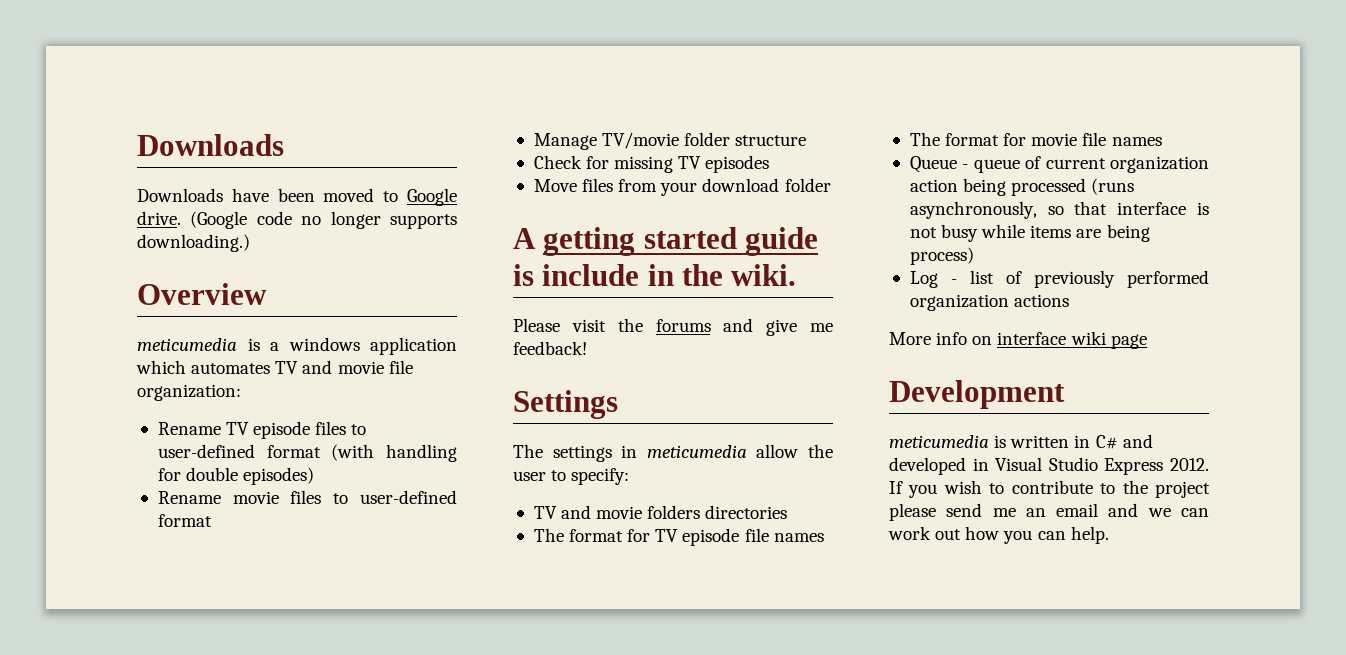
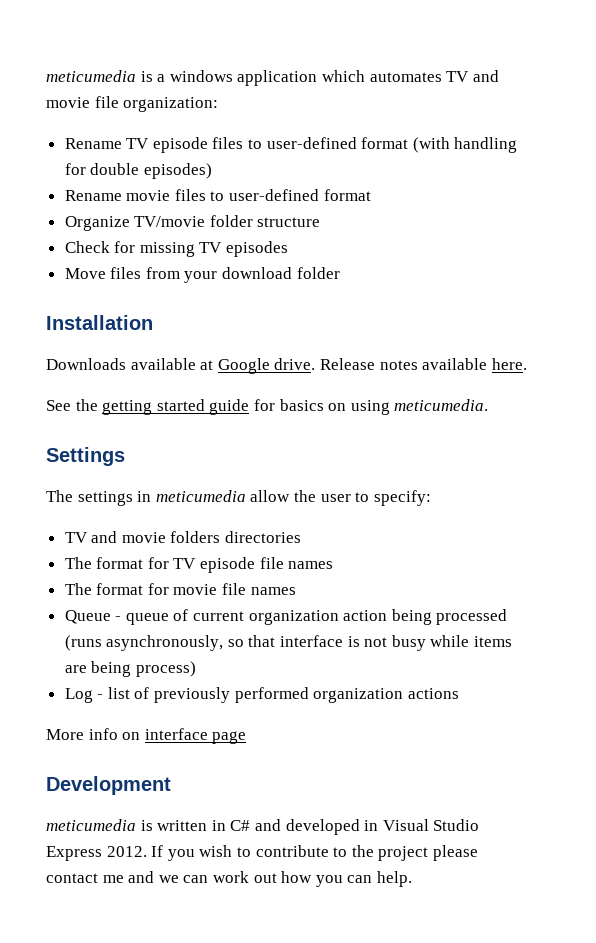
[137,134,284,156] [137,188,457,206] [137,211,457,229] [137,234,250,252] [137,283,267,305] Downloads // Downloads have been moved to Google drive. (Google code no longer supports downloading.) // Overview // -> (46, 76) none
[533,133,597,150] Manage -> [64,216,130,231] Organize
[513,227,819,256] [513,264,797,286] [513,318,833,336] [513,341,587,355] A getting started guide is include in the wiki. // Please visit the forums and give me feedback! -> [46,315,153,330] [46,358,527,374] [46,399,489,415] Installation // Downloads available at Google drive. Release notes available here. // See the getting started guide for basics on using meticumedia.
[1070,331,1106,345] wiki -> (208, 734) none
[946,503,1099,517] send me an email -> [46,873,124,883] contact me

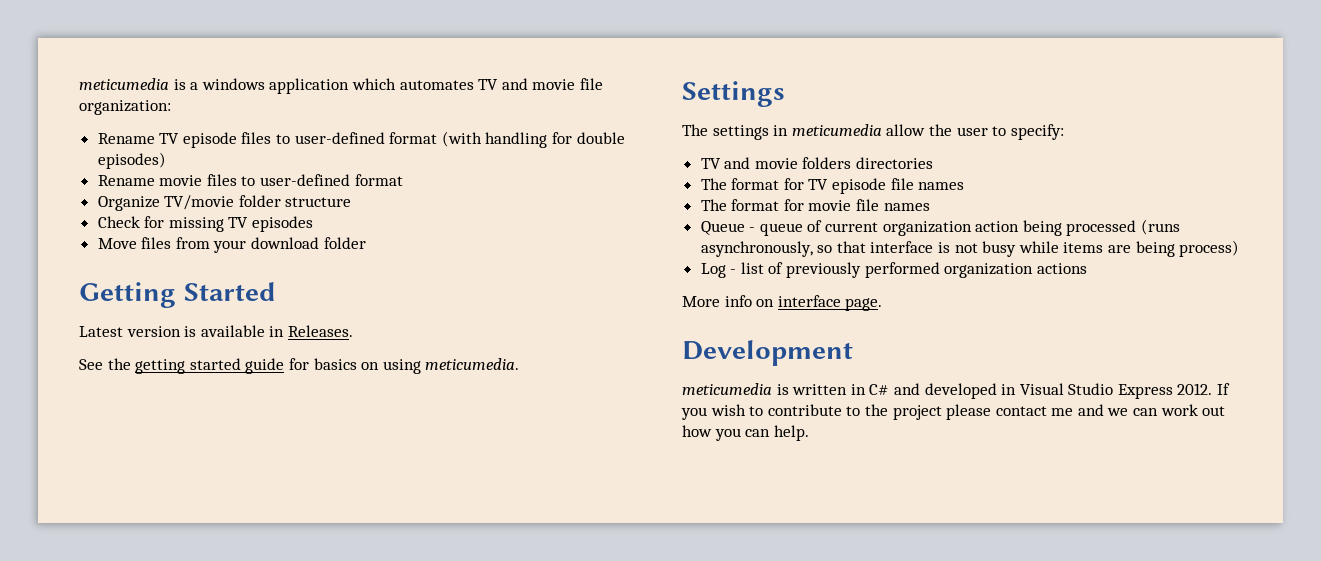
[46,315,153,330] [46,358,527,374] Installation // Downloads available at Google drive. Release notes available here. -> [79,282,276,308] [79,325,353,337] Getting Started // Latest version is available in Releases.
[212,731,247,744] page -> [845,298,883,311] page.

